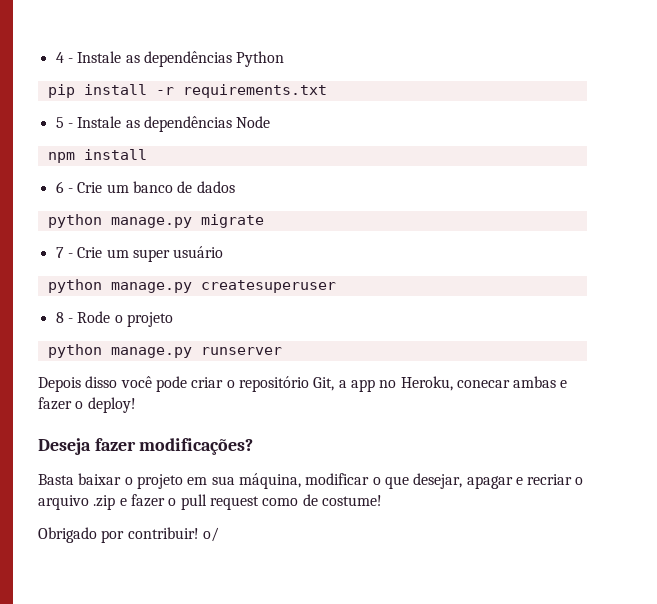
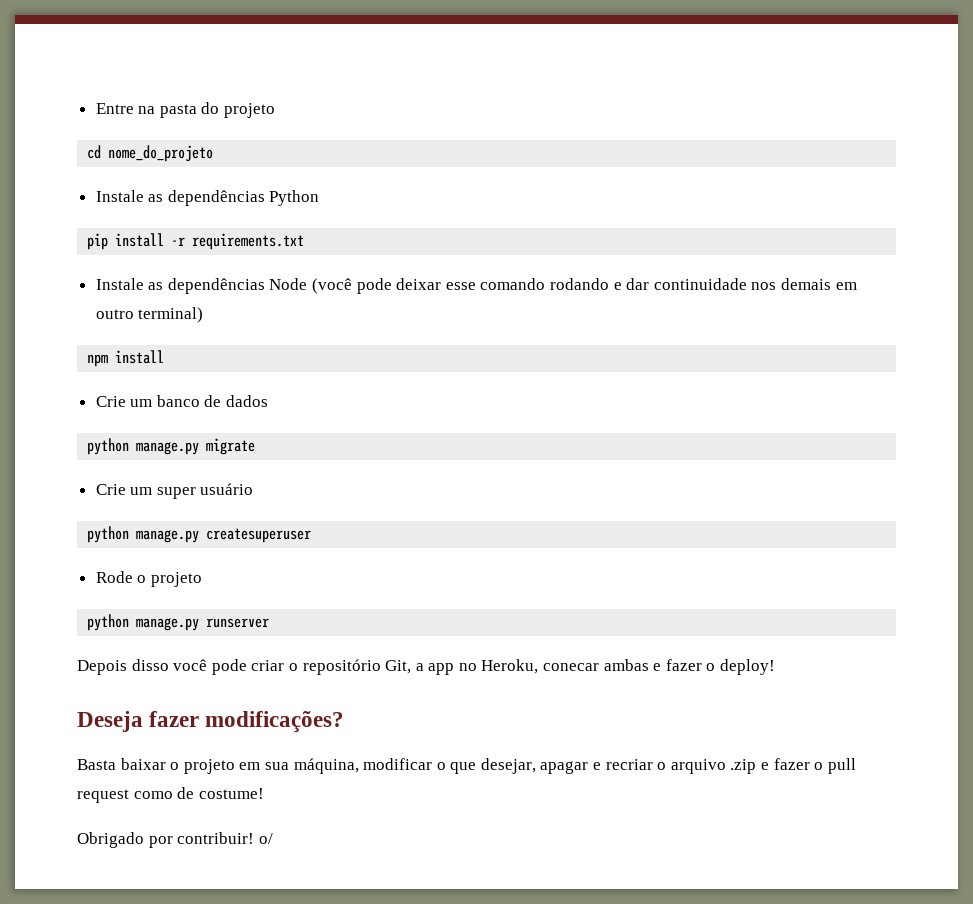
[55,52,73,63] 4 - -> [95,102,276,118] [87,145,214,162] Entre na pasta do projeto // cd nome_do_projeto //
[55,117,73,128] 5 - -> (305, 241) none
(271, 122) none -> [312,278,857,294] [95,307,204,323] (você pode deixar esse comando rodando e dar continuidade nos demais em outro terminal)
[55,181,73,193] 6 - -> (165, 357) none
[55,247,73,258] 7 - -> (256, 446) none
[55,312,73,323] 8 - -> (312, 535) none

